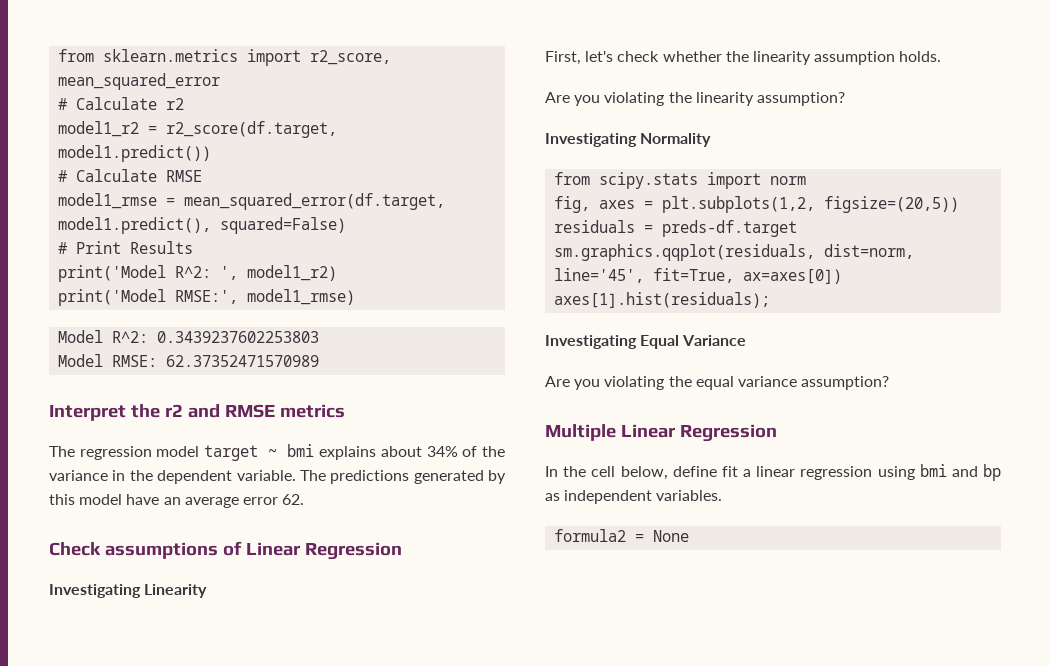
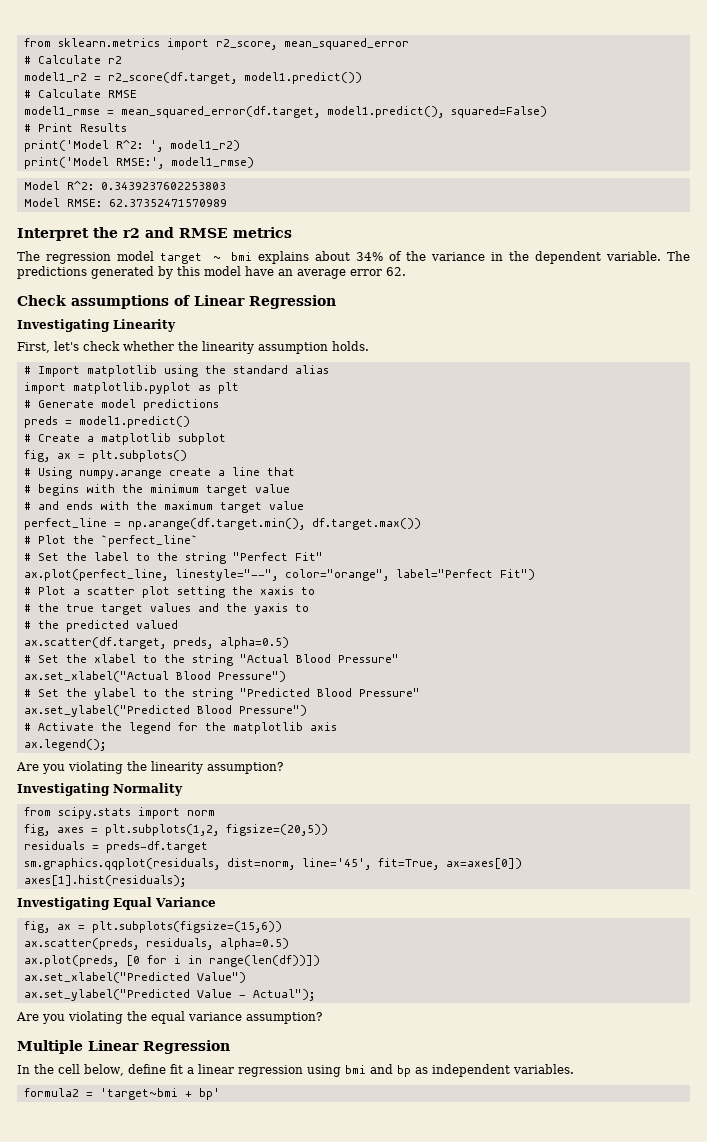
(942, 56) none -> [23,365,329,377] [23,382,239,394] [23,399,219,411] [23,416,190,428] [23,433,226,445] [23,450,187,462] [23,467,295,479] [23,484,290,496] [23,501,304,513] [23,518,421,530] [23,535,198,547] [23,552,323,564] [23,569,535,581] [23,586,315,598] [23,603,309,615] [23,620,178,632] [23,637,289,649] [23,654,399,666] [23,671,286,682] [23,688,420,700] [23,705,307,717] [23,722,337,734] [23,739,106,751] // # Import matplotlib using the standard alias // import matplotlib.pyplot as plt // # Generate model predictions // preds = model1.predict() // # Create a matplotlib subplot // fig, ax = plt.subplots() // # Using numpy.arange create a line that // # begins with the minimum target value // # and ends with the maximum target value // perfect_line = np.arange(df.target.min(), df.target.max()) // # Plot the `perfect_line` // # Set the label to the string "Perfect Fit" // ax.plot(perfect_line, linestyle="--", color="orange", label="Perfect Fit") // # Plot a scatter plot setting the xaxis to // # the true target values and the yaxis to // # the predicted valued // ax.scatter(df.target, preds, alpha=0.5) // # Set the xlabel to the string "Actual Blood Pressure" // ax.set_xlabel("Actual Blood Pressure") // # Set the ylabel to the string "Predicted Blood Pressure" // ax.set_ylabel("Predicted Blood Pressure") // # Activate the legend for the matplotlib axis // ax.legend();
(747, 340) none -> [23,921,282,933] [23,938,289,950] [23,955,320,967] [23,972,246,983] [23,989,315,1001] // fig, ax = plt.subplots(figsize=(15,6)) // ax.scatter(preds, residuals, alpha=0.5) // ax.plot(preds, [0 for i in range(len(df))]) // ax.set_xlabel("Predicted Value") // ax.set_ylabel("Predicted Value - Actual");
[635,530,690,542] = None -> [85,1088,220,1100] = 'target~bmi + bp'

